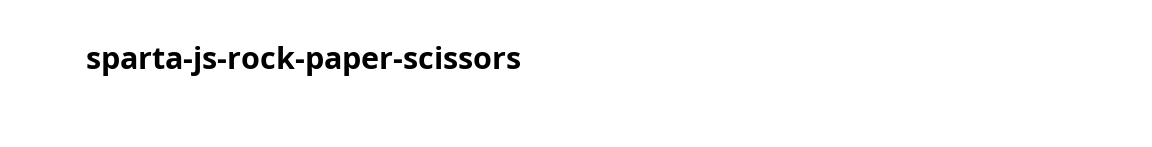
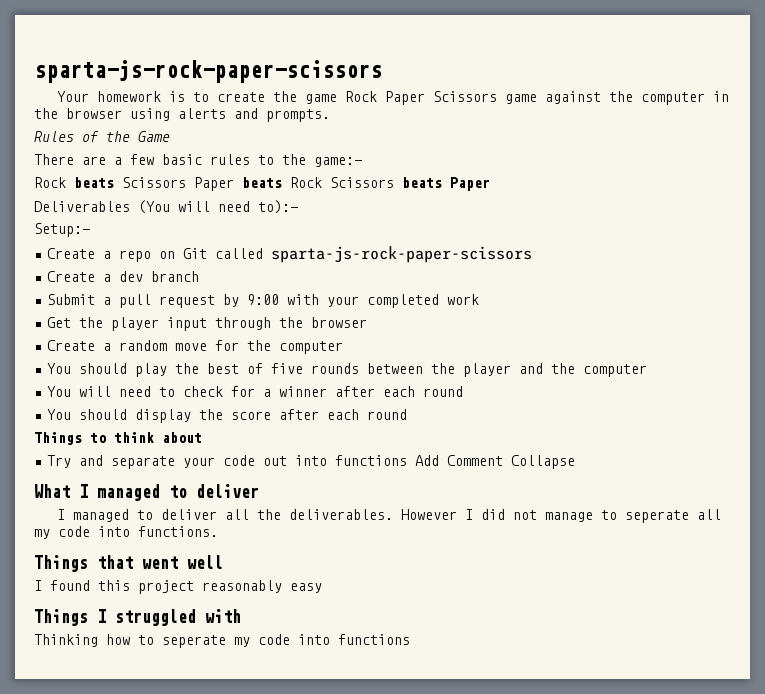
[86,46,521,76] sparta-js-rock-paper-scissors -> [34,60,382,83] [57,91,730,105] [34,108,330,122] [34,131,170,142] [34,154,362,167] [34,177,490,191] [34,200,298,214] [34,223,90,237] [47,246,533,263] [47,271,200,282] [47,294,480,308] [47,317,368,331] [47,340,344,354] [47,363,648,377] [47,386,464,397] [47,409,408,423] [34,432,202,445] [47,455,576,469] [34,484,259,501] [57,509,722,523] [34,526,218,539] [34,555,223,572] [34,580,322,594] [34,609,241,626] [34,634,410,648] sparta-js-rock-paper-scissors // Your homework is to create the game Rock Paper Scissors game against the computer in the browser using alerts and prompts. // Rules of the Game // There are a few basic rules to the game:- // Rock beats Scissors Paper beats Rock Scissors beats Paper // Deliverables (You will need to):- // Setup:- // Create a repo on Git called sparta-js-rock-paper-scissors // Create a dev branch // Submit a pull request by 9:00 with your completed work // Get the player input through the browser // Create a random move for the computer // You should play the best of five rounds between the player and the computer // You will need to check for a winner after each round // You should display the score after each round // Things to think about // Try and separate your code out into functions Add Comment Collapse // What I managed to deliver // I managed to deliver all the deliverables. However I did not manage to seperate all my code into functions. // Things that went well // I found this project reasonably easy // Things I struggled with // Thinking how to seperate my code into functions

